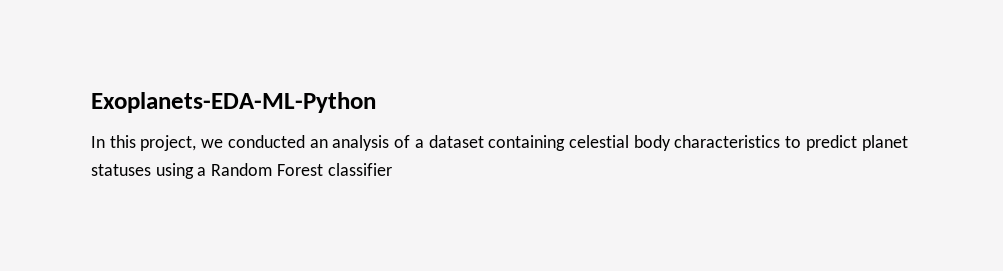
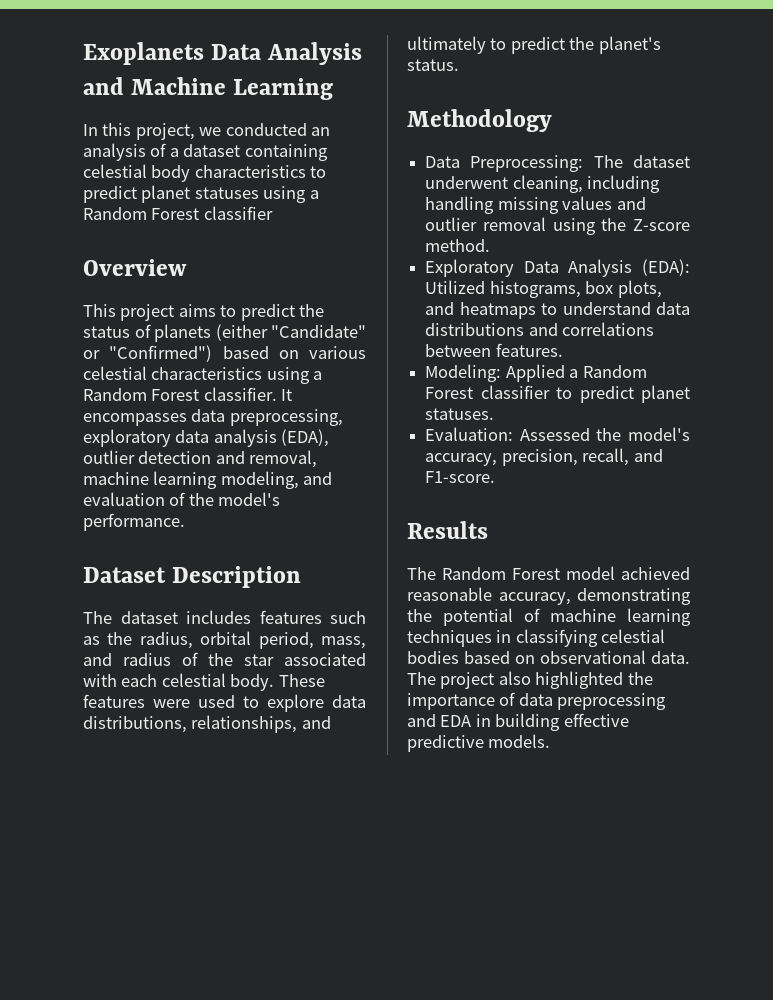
[91,92,376,113] Exoplanets-EDA-ML-Python -> [83,42,363,65] [83,77,334,100] Exoplanets Data Analysis and Machine Learning
(392, 169) none -> [83,259,187,276] [83,304,325,321] [83,324,366,342] [83,345,366,362] [83,366,323,384] [83,387,293,401] [83,409,343,426] [83,429,330,447] [83,450,318,468] [83,471,333,489] [83,492,281,506] [83,513,185,531] [83,566,302,588] [83,610,366,624] [83,631,366,649] [83,652,366,666] [83,673,325,691] [83,694,366,712] [83,715,331,733] [407,36,661,54] [407,59,459,71] [407,109,552,132] [425,155,690,172] [425,175,661,193] [425,196,646,214] [425,217,690,235] [425,239,491,252] [425,259,690,277] [425,280,662,298] [425,302,690,319] [425,322,655,336] [425,343,563,357] [425,364,647,382] [425,385,690,403] [425,408,495,420] [425,427,690,441] [425,448,663,466] [425,471,496,483] [407,521,488,539] [407,566,690,580] [407,587,691,605] [407,608,691,626] [407,629,666,647] [407,650,690,664] [407,671,653,689] [407,692,667,710] [407,713,629,731] [407,734,551,752] // Overview // This project aims to predict the status of planets (either "Candidate" or "Confirmed") based on various celestial characteristics using a Random Forest classifier. It encompasses data preprocessing, exploratory data analysis (EDA), outlier detection and removal, machine learning modeling, and evaluation of the model's performance. // Dataset Description // The dataset includes features such as the radius, orbital period, mass, and radius of the star associated with each celestial body. These features were used to explore data distributions, relationships, and ultimately to predict the planet's status. // Methodology // Data Preprocessing: The dataset underwent cleaning, including handling missing values and outlier removal using the Z-score method. // Exploratory Data Analysis (EDA): Utilized histograms, box plots, and heatmaps to understand data distributions and correlations between features. // Modeling: Applied a Random Forest classifier to predict planet statuses. // Evaluation: Assessed the model's accuracy, precision, recall, and F1-score. // Results // The Random Forest model achieved reasonable accuracy, demonstrating the potential of machine learning techniques in classifying celestial bodies based on observational data. The project also highlighted the importance of data preprocessing and EDA in building effective predictive models.

